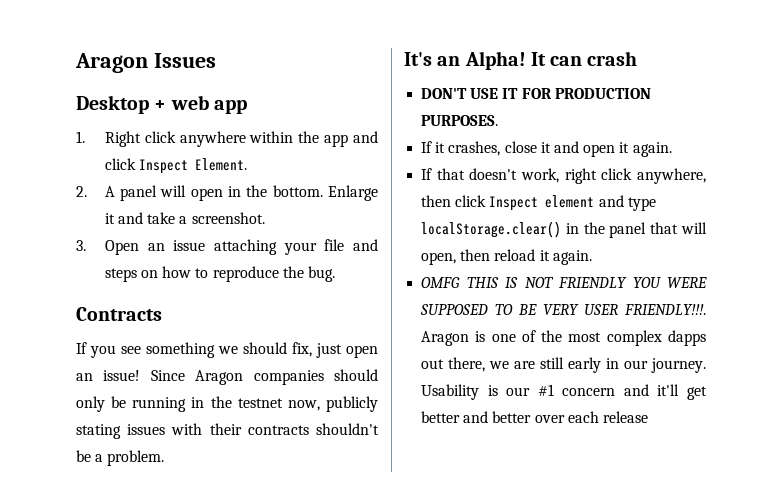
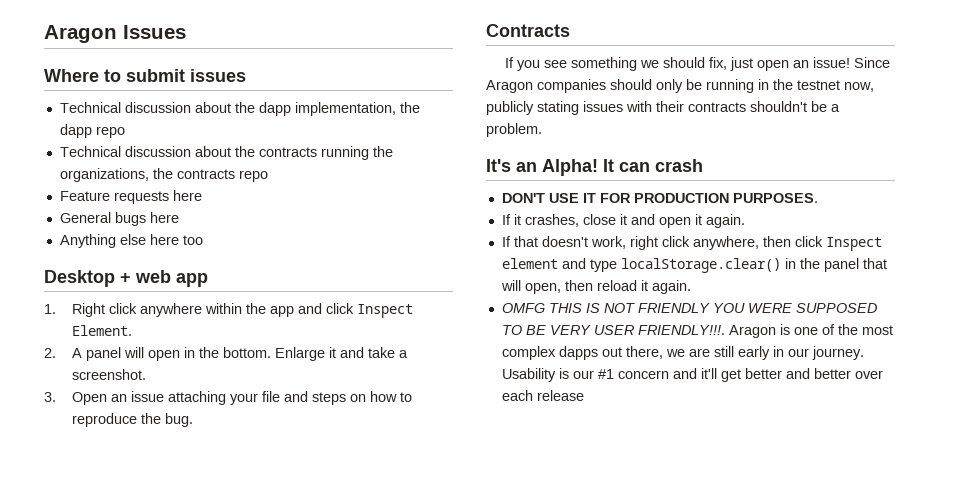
(216, 60) none -> [44,69,246,82] [59,102,420,116] [59,124,125,138] [59,146,393,160] [59,168,268,182] [59,190,202,204] [59,212,179,226] [59,234,203,248] // Where to submit issues // Technical discussion about the dapp implementation, the dapp repo // Technical discussion about the contracts running the organizations, the contracts repo // Feature requests here // General bugs here // Anything else here too

